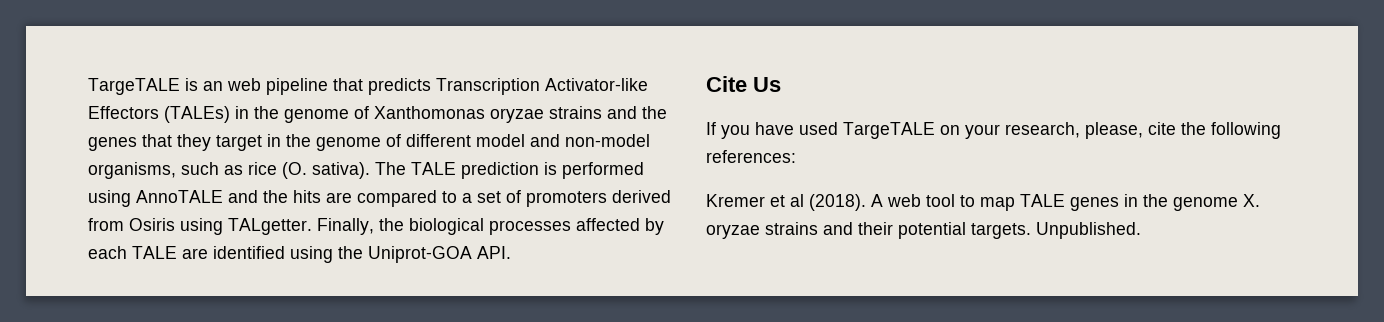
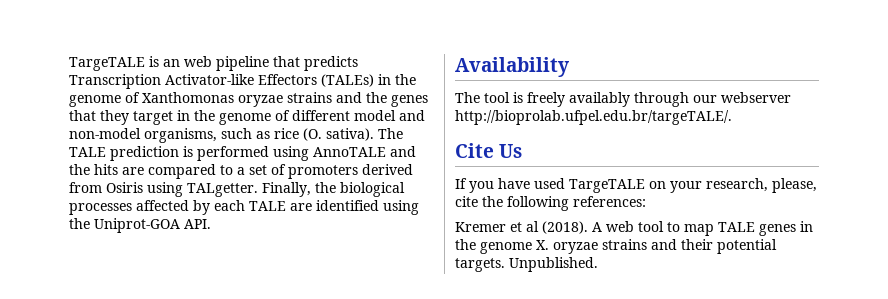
(511, 252) none -> [455,57,569,77] [455,92,791,107] [455,110,732,125] // Availability // The tool is freely availably through our webserver http://bioprolab.ufpel.edu.br/targeTALE/.

